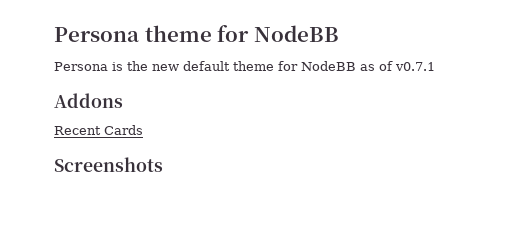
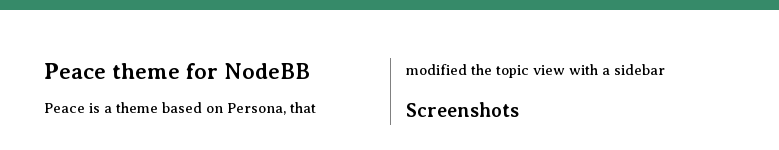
[54,27,139,42] Persona -> [44,63,106,79] Peace
[54,61,435,71] [54,93,123,108] [54,125,143,135] Persona is the new default theme for NodeBB as of v0.7.1 // Addons // Recent Cards -> [44,102,316,115] [406,64,665,78] Peace is a theme based on Persona, that modified the topic view with a sidebar

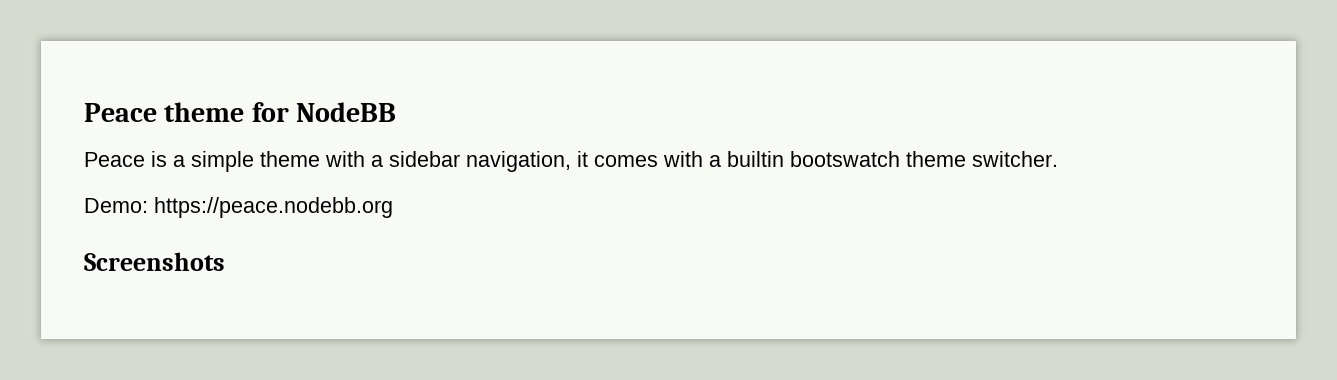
[116,102,316,115] [406,64,665,78] theme based on Persona, that modified the topic view with a sidebar -> [191,151,1058,172] [84,197,393,218] simple theme with a sidebar navigation, it comes with a builtin bootswatch theme switcher. // Demo: https://peace.nodebb.org

